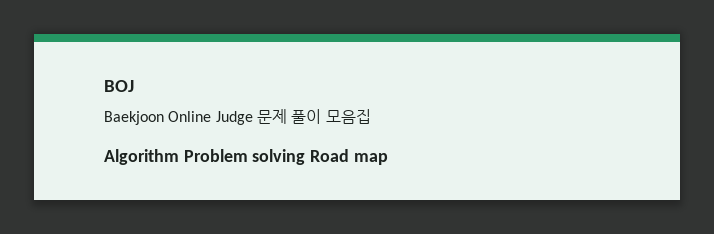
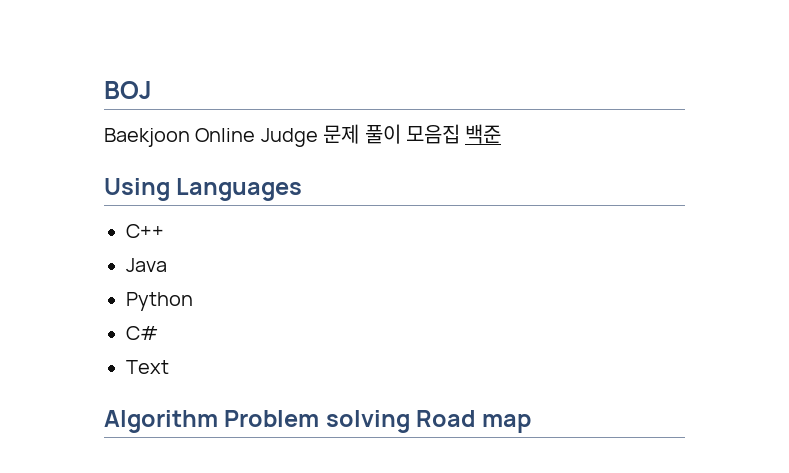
(371, 116) none -> [465,124,502,144] [104,178,303,201] [126,224,164,238] [126,258,167,272] [126,292,193,311] [126,326,158,340] [126,360,169,374] 백준 // Using Languages // C++ // Java // Python // C# // Text

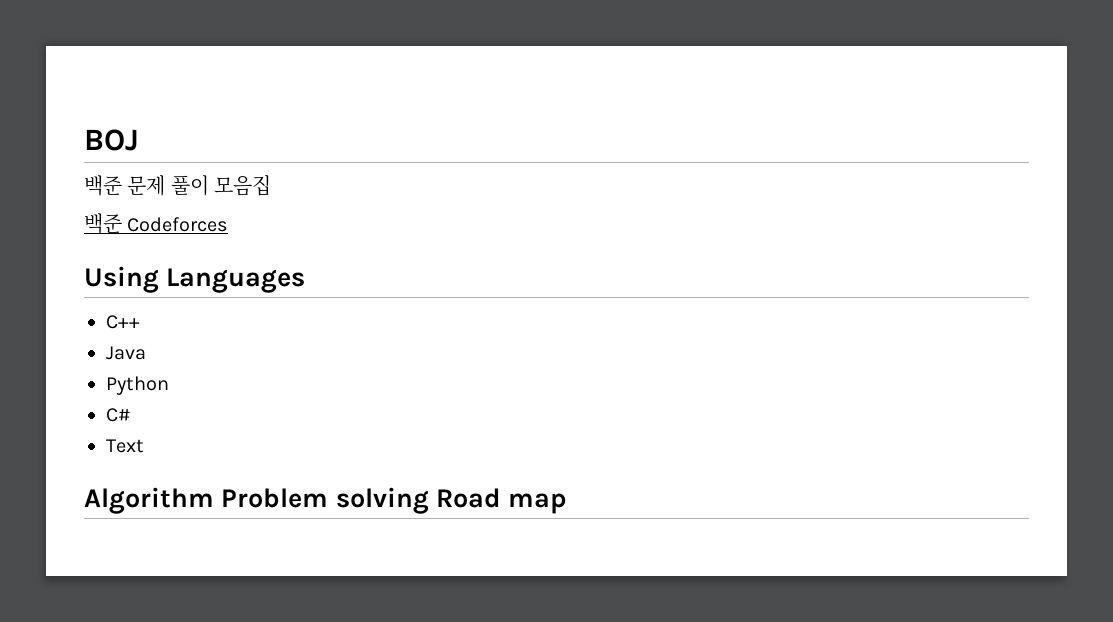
[104,128,318,147] Baekjoon Online Judge -> [84,175,122,196] 백준
[465,124,502,144] 백준 -> [84,213,229,234] // 백준 Codeforces

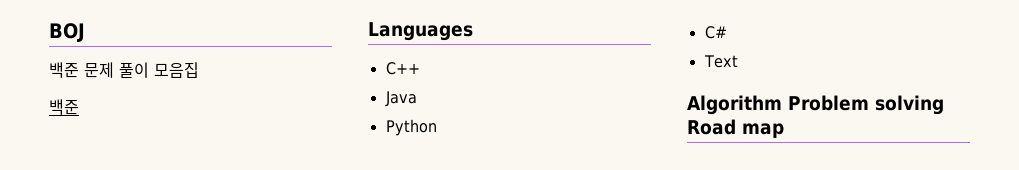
[127,217,229,232] [84,266,159,293] Codeforces // Using -> (79, 107) //

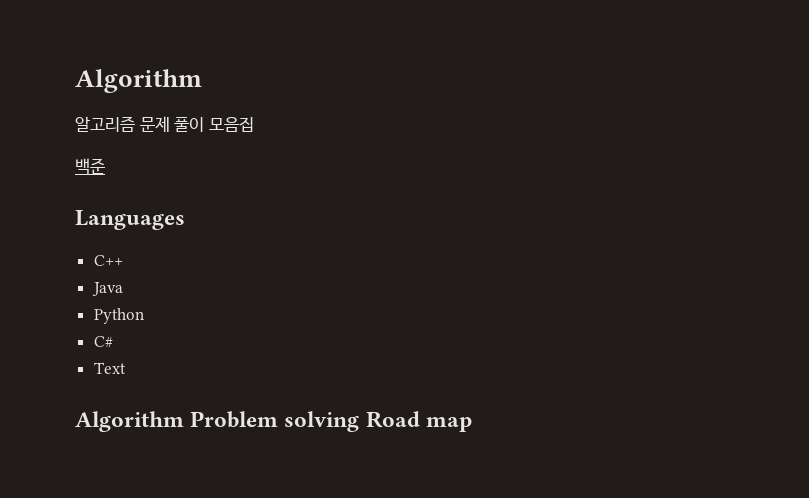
[49,23,85,42] [49,62,79,78] BOJ // 백준 -> [75,69,202,93] [75,116,135,132] Algorithm // 알고리즘

